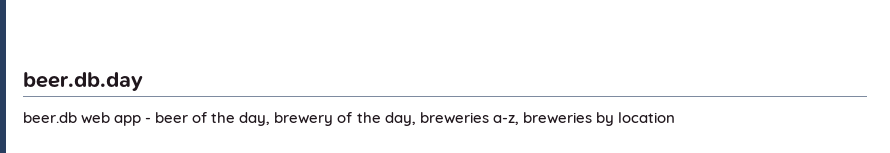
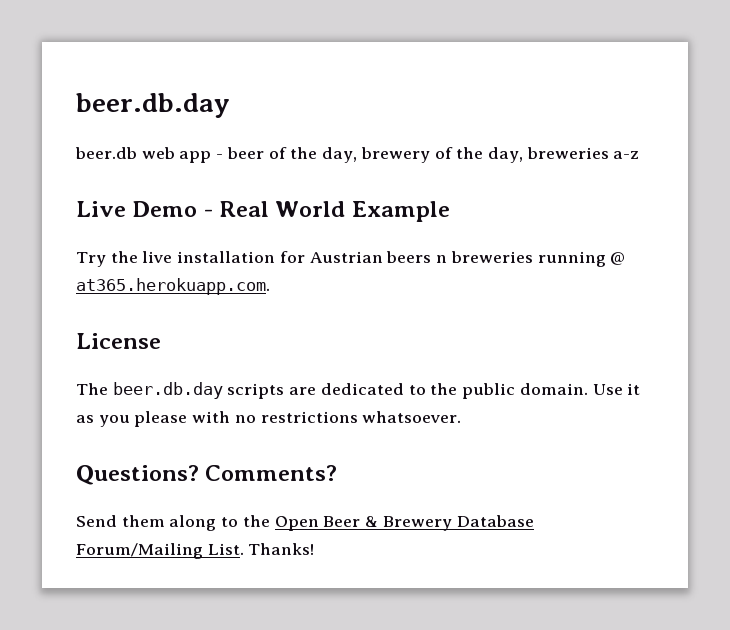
[492,112,675,126] a-z, breweries by location -> [613,151,640,159] [76,201,450,222] [76,251,626,267] [76,278,270,295] [76,333,161,349] [76,382,641,399] [76,411,462,427] [76,465,338,485] [76,515,534,531] [76,543,315,559] a-z // Live Demo - Real World Example // Try the live installation for Austrian beers n breweries running @ at365.herokuapp.com. // License // The beer.db.day scripts are dedicated to the public domain. Use it as you please with no restrictions whatsoever. // Questions? Comments? // Send them along to the Open Beer & Brewery Database Forum/Mailing List. Thanks!

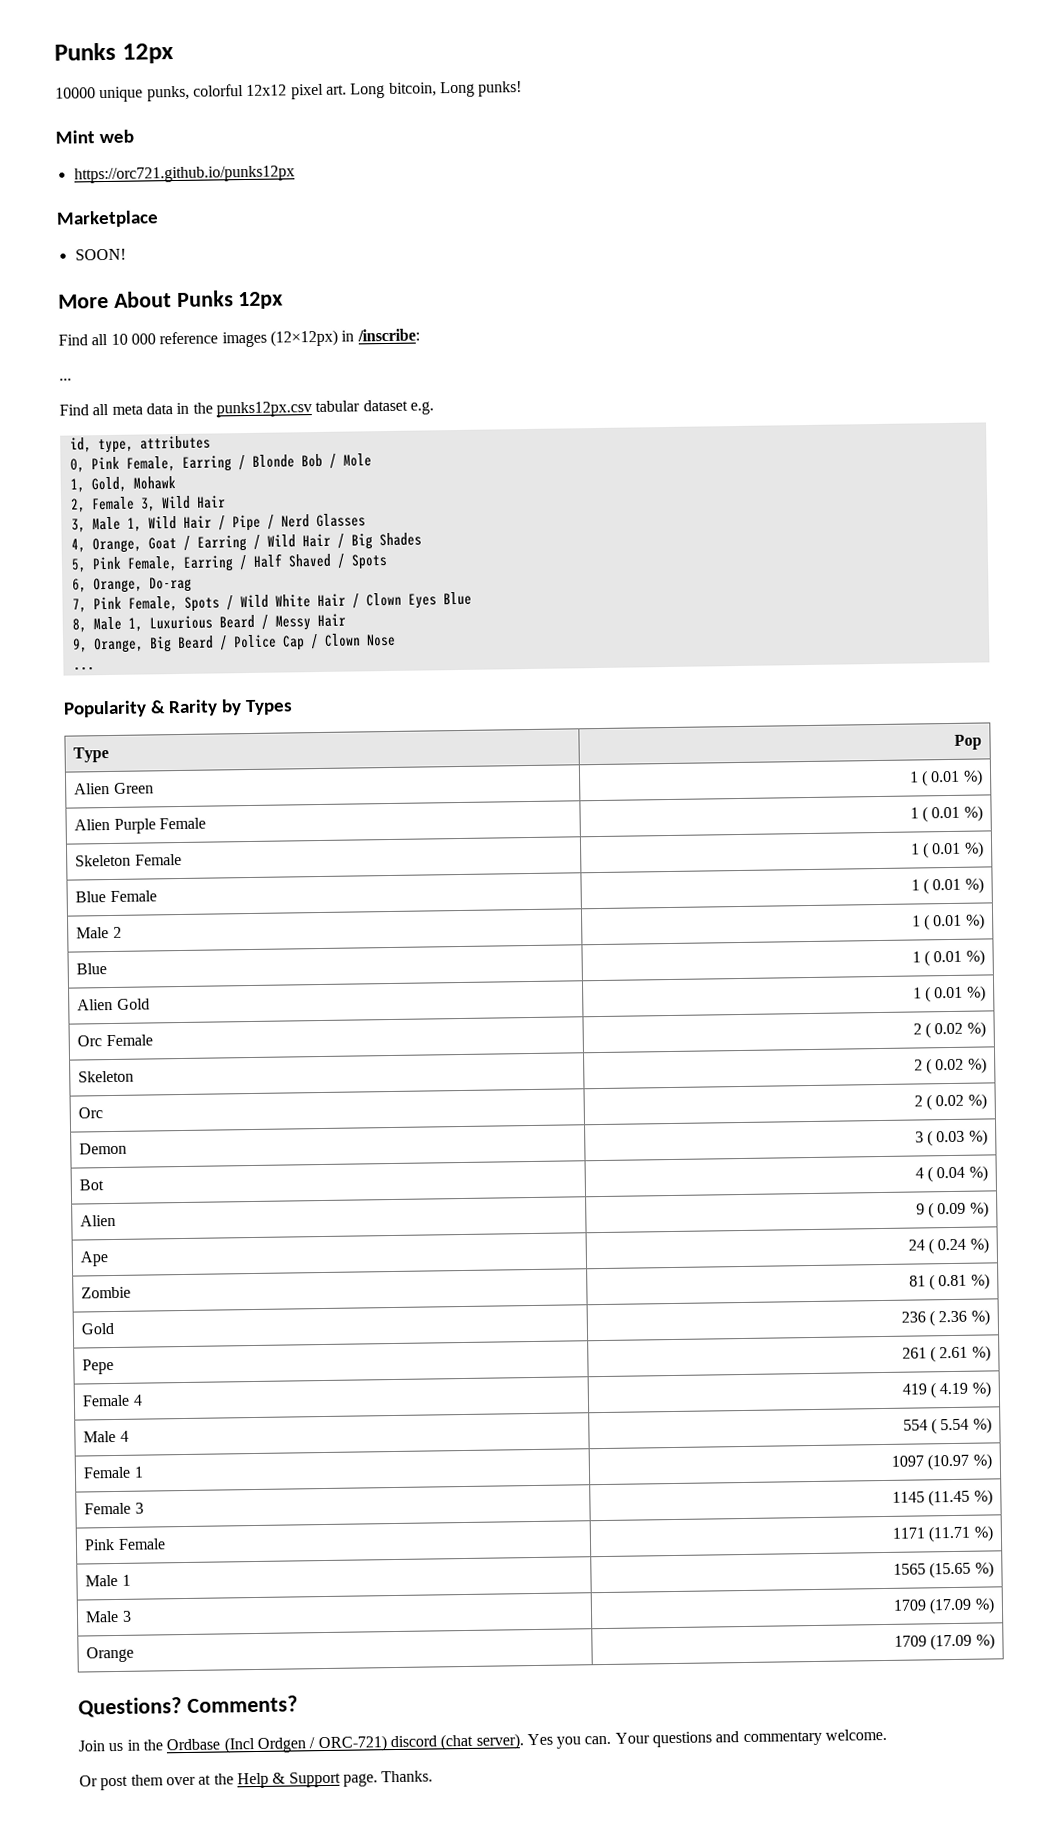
[76,93,230,118] [75,147,640,163] [76,201,450,222] [76,251,626,267] [76,278,270,295] [76,333,161,349] [76,382,641,399] [76,411,462,427] [76,465,338,485] [76,515,534,531] [76,543,315,559] beer.db.day // beer.db web app - beer of the day, brewery of the day, breweries a-z // Live Demo - Real World Example // Try the live installation for Austrian beers n breweries running @ at365.herokuapp.com. // License // The beer.db.day scripts are dedicated to the public domain. Use it as you please with no restrictions whatsoever. // Questions? Comments? // Send them along to the Open Beer & Brewery Database Forum/Mailing List. Thanks! -> [54,42,174,64] [55,81,523,103] [55,129,134,144] [73,165,295,184] [56,210,159,228] [74,248,126,261] [58,290,284,310] [58,328,420,348] [59,378,72,381] [59,399,434,418] [69,435,211,454] [69,453,372,473] [69,476,176,493] [70,495,226,513] [70,513,366,533] [70,532,422,554] [70,553,388,573] [71,576,192,594] [71,591,472,613] [71,613,346,633] [72,633,396,654] [72,666,95,671] [63,699,293,718] [73,746,110,763] [953,734,982,750] [74,782,154,795] [908,769,983,787] [74,817,206,834] [909,805,983,823] [75,853,182,867] [910,841,984,859] [75,890,157,903] [910,877,984,895] [76,926,122,939] [911,913,985,931] [76,963,108,975] [911,949,985,967] [77,998,150,1011] [912,985,986,1003] [77,1034,153,1047] [912,1021,986,1039] [78,1070,135,1083] [913,1057,987,1075] [78,1107,104,1119] [913,1093,987,1111] [79,1142,128,1155] [914,1129,988,1147] [79,1179,105,1191] [914,1165,988,1183] [80,1214,117,1227] [915,1201,989,1219] [80,1251,109,1267] [907,1237,989,1255] [81,1286,132,1299] [908,1273,990,1291] [81,1322,115,1335] [900,1309,990,1327] [82,1358,115,1375] [901,1345,991,1363] [82,1394,142,1407] [901,1381,991,1399] [83,1430,129,1443] [902,1417,992,1435] [83,1466,144,1479] [891,1453,992,1471] [84,1502,144,1515] [892,1489,993,1507] [84,1538,166,1551] [892,1525,994,1543] [85,1574,131,1587] [893,1561,994,1579] [85,1610,132,1623] [893,1597,995,1615] [86,1646,135,1663] [894,1633,995,1651] [78,1695,298,1718] [78,1728,888,1754] [79,1770,434,1791] Punks 12px // 10000 unique punks, colorful 12x12 pixel art. Long bitcoin, Long punks! // Mint web // https://orc721.github.io/punks12px // Marketplace // SOON! // More About Punks 12px // Find all 10 000 reference images (12×12px) in /inscribe: // ... // Find all meta data in the punks12px.csv tabular dataset e.g. // id, type, attributes // 0, Pink Female, Earring / Blonde Bob / Mole // 1, Gold, Mohawk // 2, Female 3, Wild Hair // 3, Male 1, Wild Hair / Pipe / Nerd Glasses // 4, Orange, Goat / Earring / Wild Hair / Big Shades // 5, Pink Female, Earring / Half Shaved / Spots // 6, Orange, Do-rag // 7, Pink Female, Spots / Wild White Hair / Clown Eyes Blue // 8, Male 1, Luxurious Beard / Messy Hair // 9, Orange, Big Beard / Police Cap / Clown Nose // ... // Popularity & Rarity by Types // Type | Pop // Alien Green | 1 ( 0.01 %) // Alien Purple Female | 1 ( 0.01 %) // Skeleton Female | 1 ( 0.01 %) // Blue Female | 1 ( 0.01 %) // Male 2 | 1 ( 0.01 %) // Blue | 1 ( 0.01 %) // Alien Gold | 1 ( 0.01 %) // Orc Female | 2 ( 0.02 %) // Skeleton | 2 ( 0.02 %) // Orc | 2 ( 0.02 %) // Demon | 3 ( 0.03 %) // Bot | 4 ( 0.04 %) // Alien | 9 ( 0.09 %) // Ape | 24 ( 0.24 %) // Zombie | 81 ( 0.81 %) // Gold | 236 ( 2.36 %) // Pepe | 261 ( 2.61 %) // Female 4 | 419 ( 4.19 %) // Male 4 | 554 ( 5.54 %) // Female 1 | 1097 (10.97 %) // Female 3 | 1145 (11.45 %) // Pink Female | 1171 (11.71 %) // Male 1 | 1565 (15.65 %) // Male 3 | 1709 (17.09 %) // Orange | 1709 (17.09 %) // Questions? Comments? // Join us in the Ordbase (Incl Ordgen / ORC-721) discord (chat server). Yes you can. Your questions and commentary welcome. // Or post them over at the Help & Support page. Thanks.

